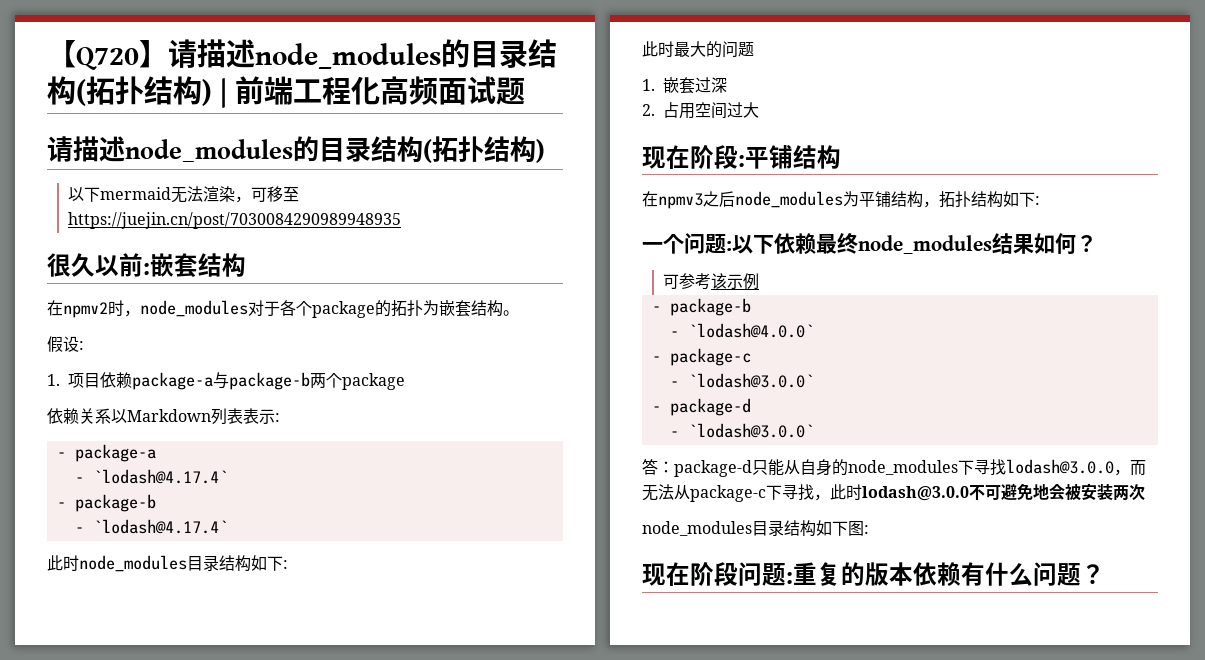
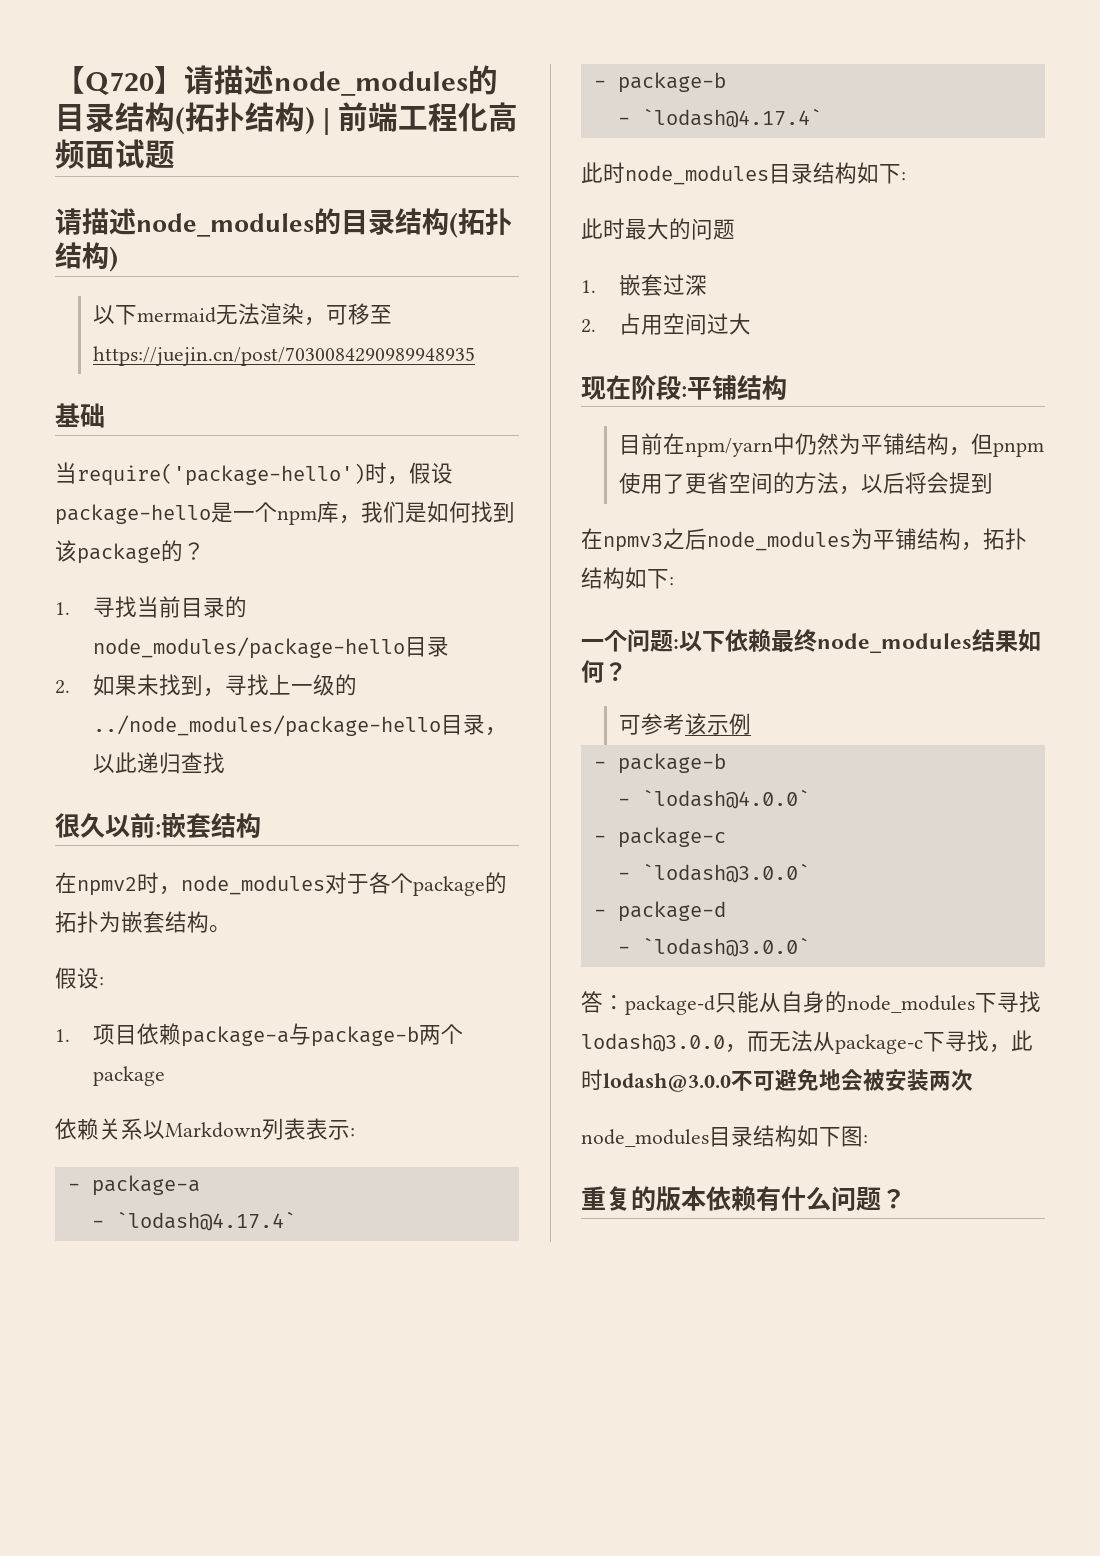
(402, 220) none -> [55,403,105,428] [55,462,453,486] [55,501,515,525] [55,540,205,564] [55,596,248,618] [93,636,450,659] [55,674,358,697] [93,714,508,737] [93,752,226,774] // 基础 // 当require('package-hello')时，假设package-hello是一个npm库，我们是如何找到该package的？ // 1.寻找当前目录的node_modules/package-hello目录 // 2.如果未找到，寻找上一级的../node_modules/package-hello目录，以此递归查找
(841, 157) none -> [619,433,1045,457] [619,472,994,495] // 目前在npm/yarn中仍然为平铺结构，但pnpm使用了更省空间的方法，以后将会提到
[642,562,793,586] 现在阶段问题: -> (868, 1139) none

